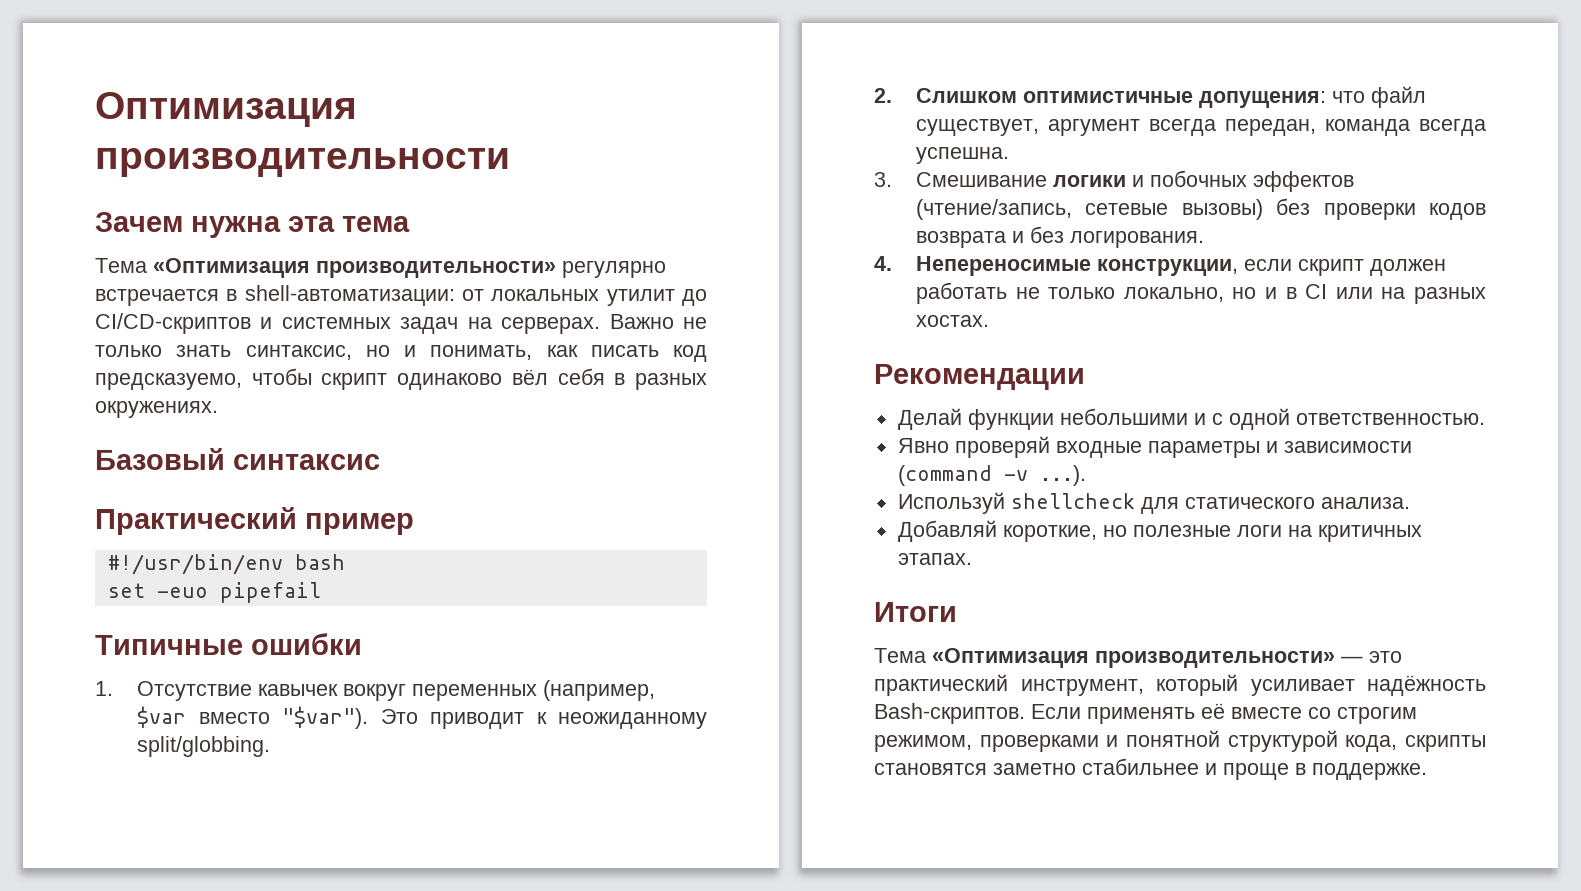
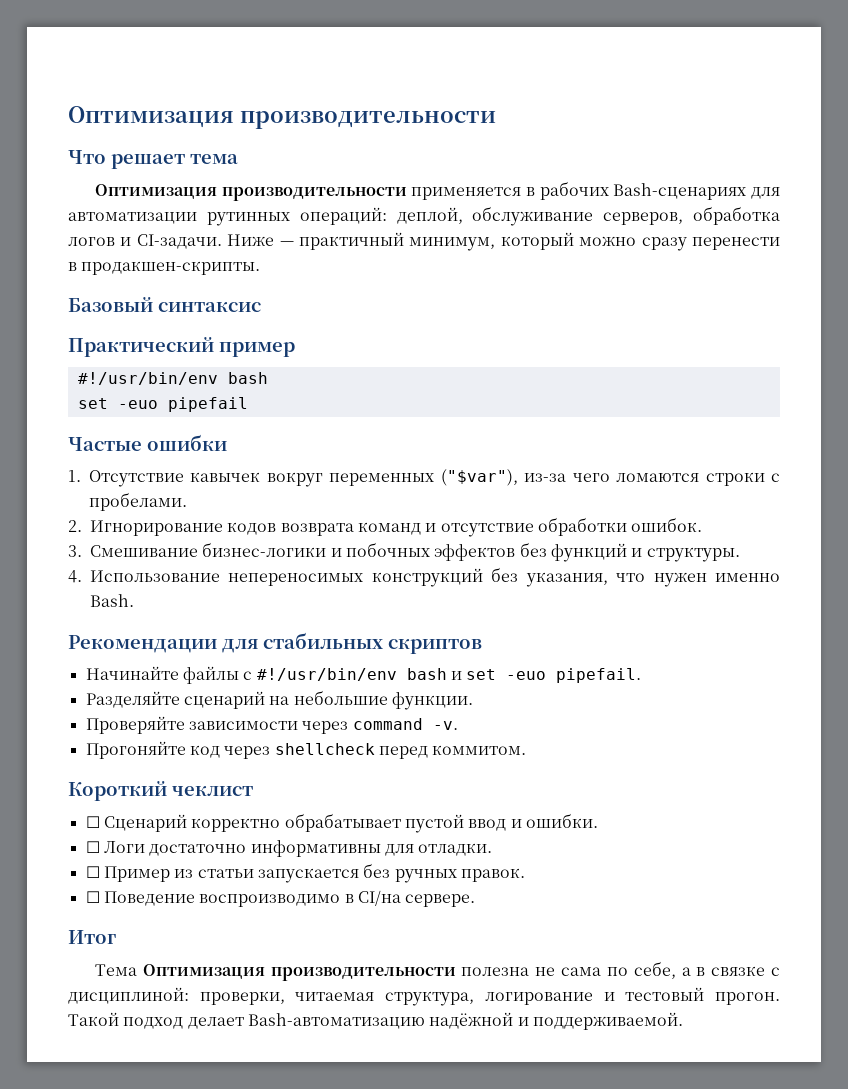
[95,212,410,238] [95,258,666,278] [95,285,707,306] [95,313,707,334] [95,345,707,362] [95,368,707,390] [95,401,218,418] Зачем нужна эта тема // Тема «Оптимизация производительности» регулярно встречается в shell-автоматизации: от локальных утилит до CI/CD-скриптов и системных задач на серверах. Важно не только знать синтаксис, но и понимать, как писать код предсказуемо, чтобы скрипт одинаково вёл себя в разных окружениях. -> [68,150,238,169] [94,181,780,201] [68,206,780,226] [68,232,780,251] [68,261,261,275] Что решает тема // Оптимизация производительности применяется в рабочих Bash-сценариях для автоматизации рутинных операций: деплой, обслуживание серверов, обработка логов и CI-задачи. Ниже — практичный минимум, который можно сразу перенести в продакшен-скрипты.
[95,635,243,655] Типичные -> [68,437,142,451] Частые
[543,680,656,701] [137,706,707,729] [137,736,271,757] [874,86,1427,108] [916,119,1486,136] [916,147,1010,164] (например, $var вместо "$var"). Это приводит к неожиданному split/globbing. // 2. Слишком оптимистичные допущения: что файл существует, аргумент всегда передан, команда всегда успешна. -> [440,469,781,486] [89,492,187,511] [68,517,703,537] ("$var"), из-за чего ломаются строки с пробелами. // 2. Игнорирование кодов возврата команд и отсутствие обработки ошибок.
[1053,175,1127,187] логики -> [202,542,327,557] бизнес-логики
[916,198,1486,220] [916,226,1205,248] [874,256,1447,276] [916,282,1486,304] [916,315,990,327] [874,364,1085,390] [897,408,1485,430] [897,436,1412,458] [897,465,1086,486] [897,492,1410,514] [897,520,1422,542] [897,553,972,565] [874,602,957,622] [874,648,1402,668] [874,674,1486,696] [874,703,1417,724] [874,730,1486,752] [874,758,1427,780] (чтение/запись, сетевые вызовы) без проверки кодов возврата и без логирования. // 4. Непереносимые конструкции, если скрипт должен работать не только локально, но и в CI или на разных хостах. // Рекомендации // Делай функции небольшими и с одной ответственностью. // Явно проверяй входные параметры и зависимости (command -v ...). // Используй shellcheck для статического анализа. // Добавляй короткие, но полезные логи на критичных этапах. // Итоги // Тема «Оптимизация производительности» — это практический инструмент, который усиливает надёжность Bash-скриптов. Если применять её вместе со строгим режимом, проверками и понятной структурой кода, скрипты становятся заметно стабильнее и проще в поддержке. -> [519,542,740,562] [68,567,781,587] [90,594,134,607] [68,632,482,654] [85,666,642,684] [85,690,473,710] [85,716,458,734] [85,741,527,759] [68,781,253,801] [85,813,598,833] [85,840,493,857] [85,863,525,883] [85,890,476,907] [68,930,116,944] [94,961,780,981] [68,987,780,1006] [68,1012,683,1030] без функций и структуры. // 4. Использование непереносимых конструкций без указания, что нужен именно Bash. // Рекомендации для стабильных скриптов // Начинайте файлы с #!/usr/bin/env bash и set -euo pipefail. // Разделяйте сценарий на небольшие функции. // Проверяйте зависимости через command -v. // Прогоняйте код через shellcheck перед коммитом. // Короткий чеклист // ☐ Сценарий корректно обрабатывает пустой ввод и ошибки. // ☐ Логи достаточно информативны для отладки. // ☐ Пример из статьи запускается без ручных правок. // ☐ Поведение воспроизводимо в CI/на сервере. // Итог // Тема Оптимизация производительности полезна не сама по себе, а в связке с дисциплиной: проверки, читаемая структура, логирование и тестовый прогон. Такой подход делает Bash-автоматизацию надёжной и поддерживаемой.

